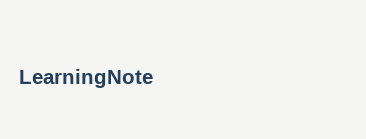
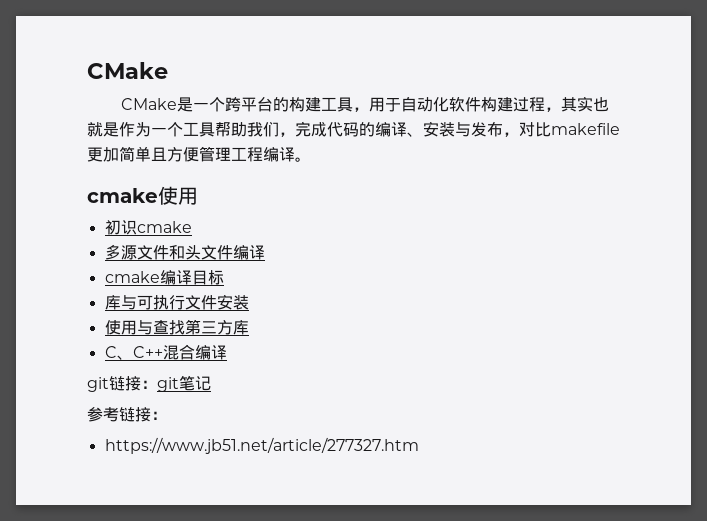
[19,69,153,88] LearningNote -> [87,62,168,79] [121,96,610,112] [87,121,620,137] [87,146,311,162] [87,186,198,205] [104,220,192,235] [104,244,265,260] [104,270,224,285] [104,294,249,310] [104,319,249,335] [104,344,227,360] [87,375,211,392] [87,407,167,422] [104,437,419,454] CMake // CMake是一个跨平台的构建工具，用于自动化软件构建过程，其实也就是作为一个工具帮助我们，完成代码的编译、安装与发布，对比makefile更加简单且方便管理工程编译。 // cmake使用 // 初识cmake // 多源文件和头文件编译 // cmake编译目标 // 库与可执行文件安装 // 使用与查找第三方库 // C、C++混合编译 // git链接：git笔记 // 参考链接： // https://www.jb51.net/article/277327.htm

